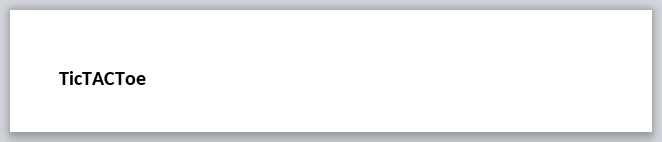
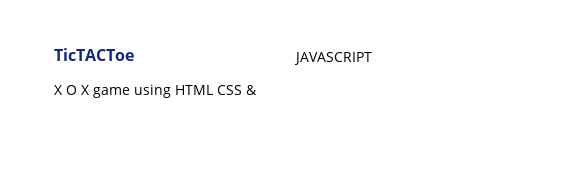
(146, 78) none -> [54,84,257,98] [294,52,372,65] // X O X game using HTML CSS & JAVASCRIPT

